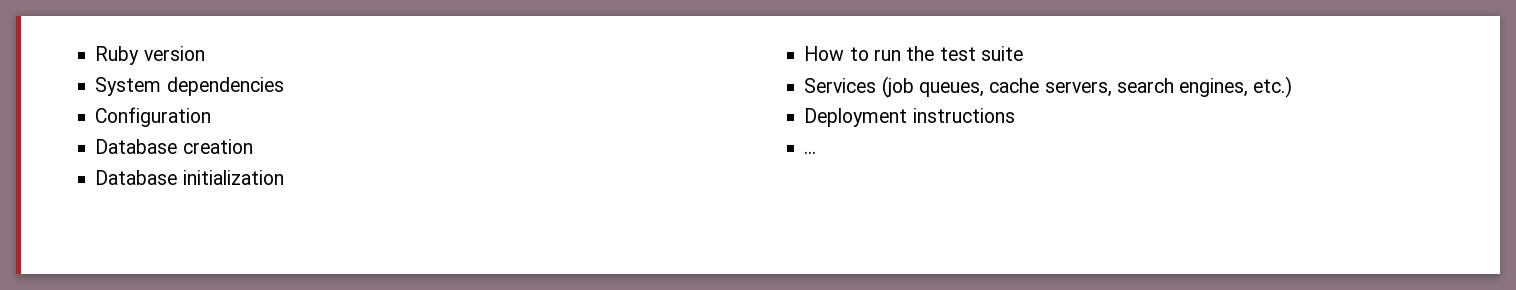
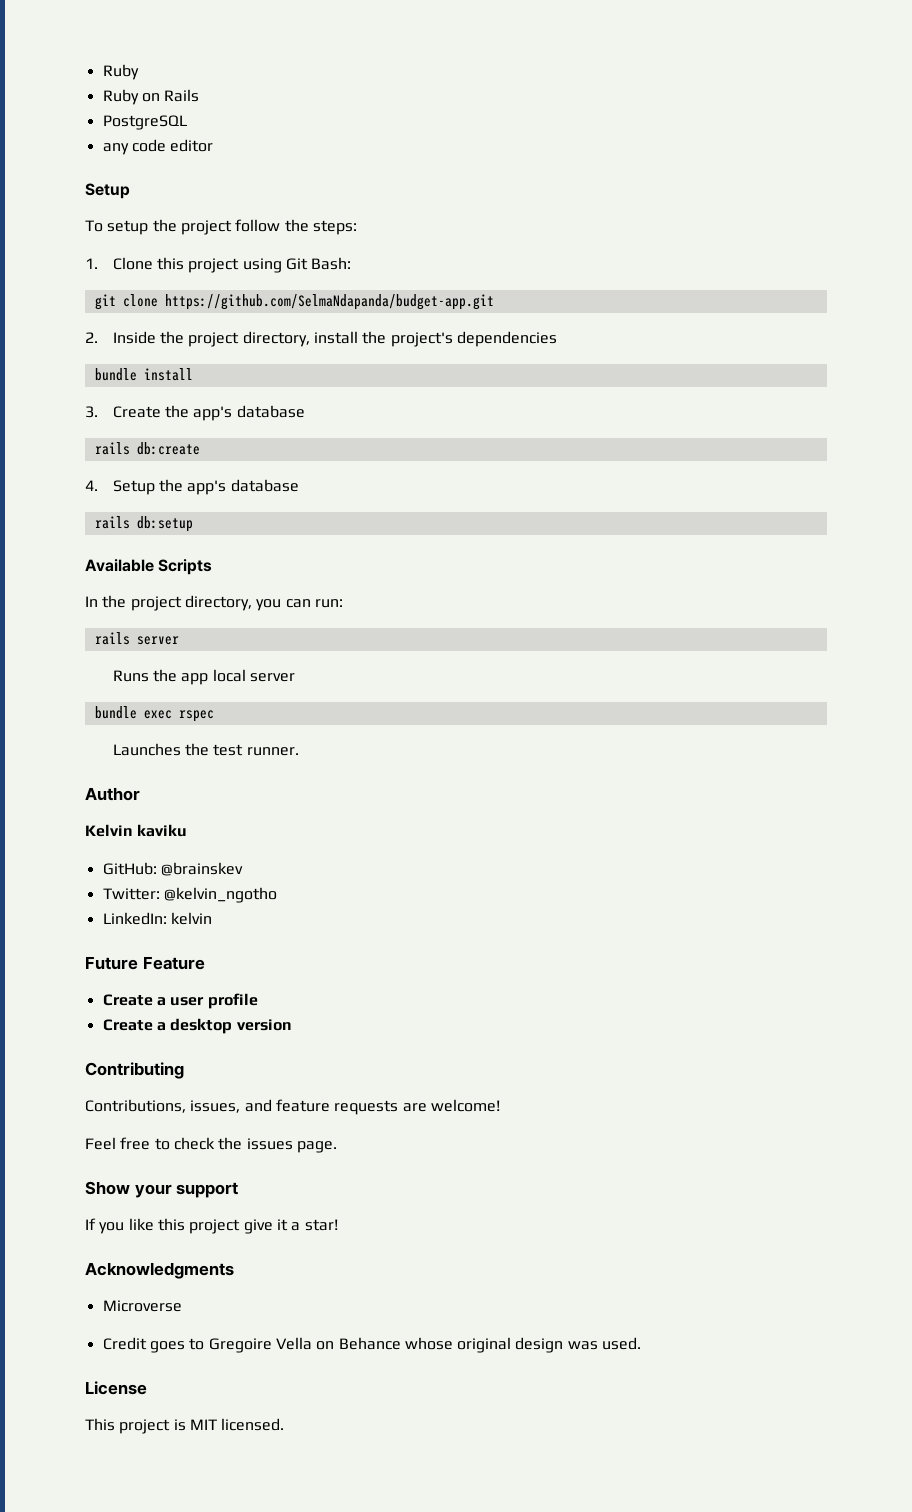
[95,46,205,65] [95,77,284,96] [95,107,212,127] [95,139,253,154] [95,170,284,185] [804,46,1023,61] [804,76,1293,98] [804,108,1015,127] [804,151,817,154] Ruby version // System dependencies // Configuration // Database creation // Database initialization // How to run the test suite // Services (job queues, cache servers, search engines, etc.) // Deployment instructions // ... -> [102,64,139,80] [102,89,200,105] [102,115,187,130] [102,139,214,155] [85,183,130,199] [85,219,357,235] [85,257,352,273] [94,294,494,310] [85,331,557,347] [94,368,193,381] [85,405,305,421] [94,442,200,455] [85,479,299,495] [94,516,193,532] [85,559,213,575] [85,595,343,611] [94,632,179,645] [112,669,295,685] [94,706,214,722] [112,743,299,756] [85,787,140,801] [85,824,188,837] [102,862,243,876] [102,887,277,903] [102,912,212,925] [85,956,205,970] [102,993,258,1009] [102,1018,292,1034] [85,1062,184,1079] [85,1099,500,1115] [85,1137,337,1153] [85,1181,239,1198] [85,1218,338,1234] [85,1262,234,1279] [102,1300,182,1312] [102,1337,642,1353] [85,1381,147,1395] [85,1418,285,1434] Ruby // Ruby on Rails // PostgreSQL // any code editor // Setup // To setup the project follow the steps: // 1. Clone this project using Git Bash: // git clone https://github.com/SelmaNdapanda/budget-app.git // 2. Inside the project directory, install the project's dependencies // bundle install // 3. Create the app's database // rails db:create // 4. Setup the app's database // rails db:setup // Available Scripts // In the project directory, you can run: // rails server // Runs the app local server // bundle exec rspec // Launches the test runner. // Author // Kelvin kaviku // GitHub: @brainskev // Twitter: @kelvin_ngotho // LinkedIn: kelvin // Future Feature // Create a user profile // Create a desktop version // Contributing // Contributions, issues, and feature requests are welcome! // Feel free to check the issues page. // Show your support // If you like this project give it a star! // Acknowledgments // Microverse // Credit goes to Gregoire Vella on Behance whose original design was used. // License // This project is MIT licensed.

